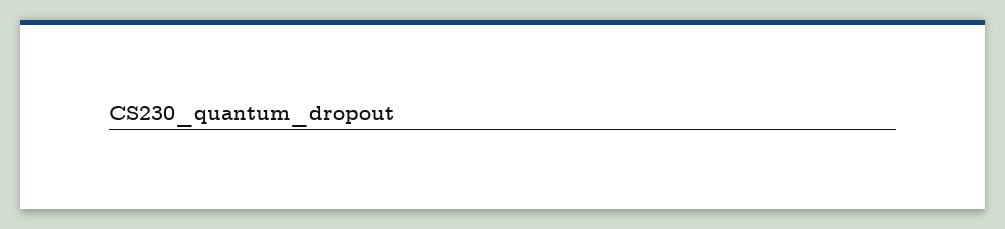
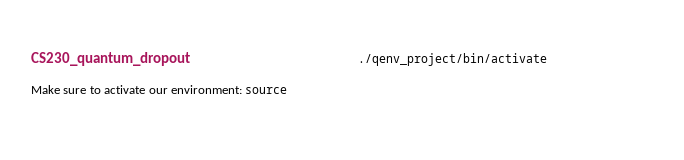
(394, 116) none -> [31,85,288,94] [358,53,547,66] // Make sure to activate our environment: source ./qenv_project/bin/activate

